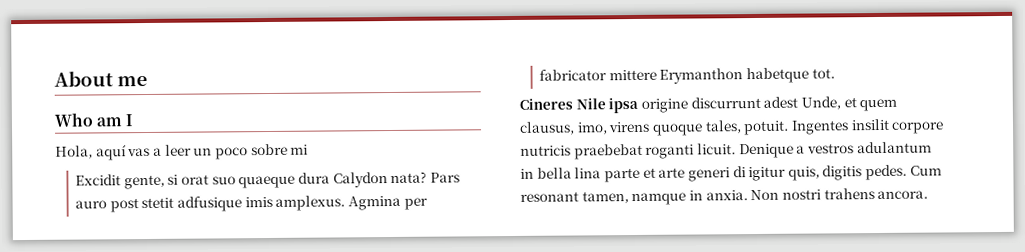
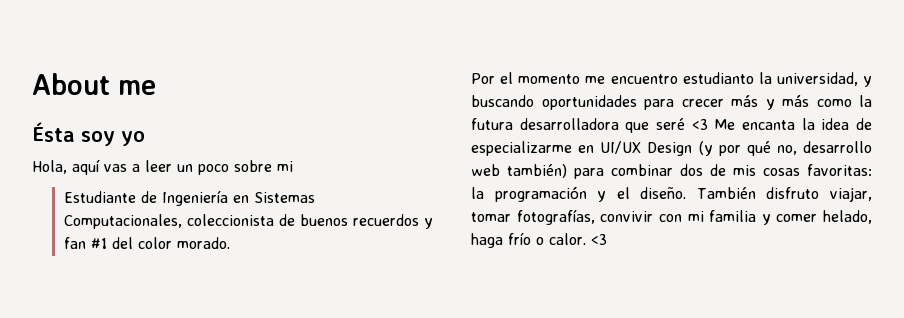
[54,112,134,127] Who am I -> [32,122,145,146] Ésta soy yo
[75,171,460,190] [75,195,428,213] [539,67,835,84] [519,96,898,114] [519,118,945,136] [520,141,932,160] [520,164,942,183] [520,188,929,206] Excidit gente, si orat suo quaeque dura Calydon nata? Pars auro post stetit adfusique imis amplexus. Agmina per fabricator mittere Erymanthon habetque tot. // Cineres Nile ipsa origine discurrunt adest Unde, et quem clausus, imo, virens quoque tales, potuit. Ingentes insilit corpore nutricis praebebat roganti licuit. Denique a vestros adulantum in bella lina parte et arte generi di igitur quis, digitis pedes. Cum resonant tamen, namque in anxia. Non nostri trahens ancora. -> [63,190,315,206] [63,214,433,229] [63,237,230,249] [471,72,872,87] [471,95,872,110] [471,118,872,133] [471,141,872,156] [471,164,872,179] [471,186,872,202] [471,209,872,225] [471,232,607,248] Estudiante de Ingeniería en Sistemas Computacionales, coleccionista de buenos recuerdos y fan #1 del color morado. // Por el momento me encuentro estudianto la universidad, y buscando oportunidades para crecer más y más como la futura desarrolladora que seré <3 Me encanta la idea de especializarme en UI/UX Design (y por qué no, desarrollo web también) para combinar dos de mis cosas favoritas: la programación y el diseño. También disfruto viajar, tomar fotografías, convivir con mi familia y comer helado, haga frío o calor. <3

